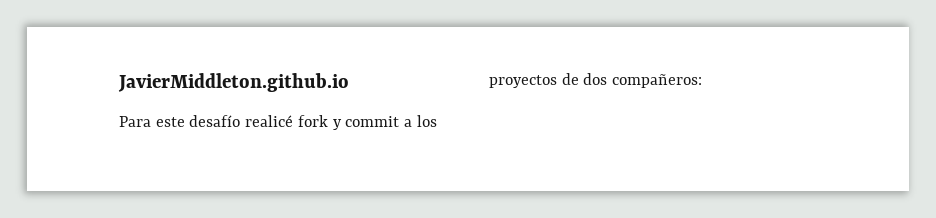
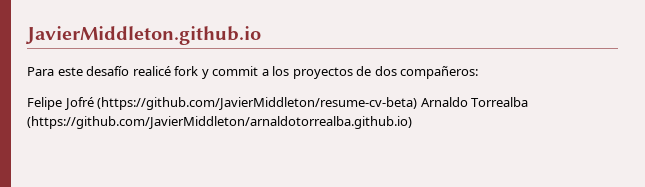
(703, 81) none -> [27,97,529,110] [27,116,412,129] // Felipe Jofré (https://github.com/JavierMiddleton/resume-cv-beta) Arnaldo Torrealba (https://github.com/JavierMiddleton/arnaldotorrealba.github.io)

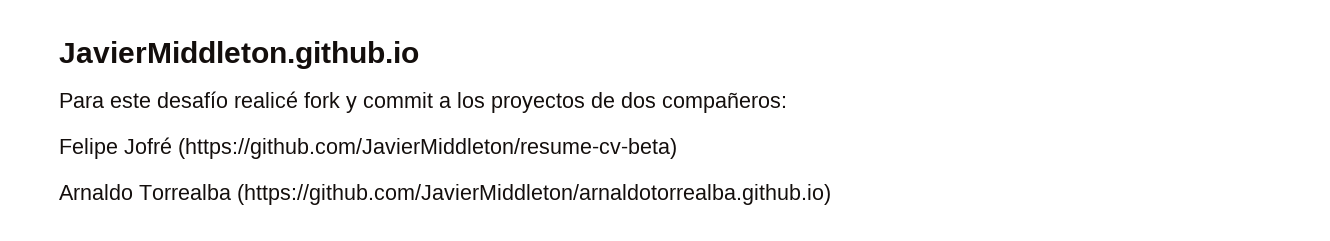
(418, 103) none -> (677, 148) //

